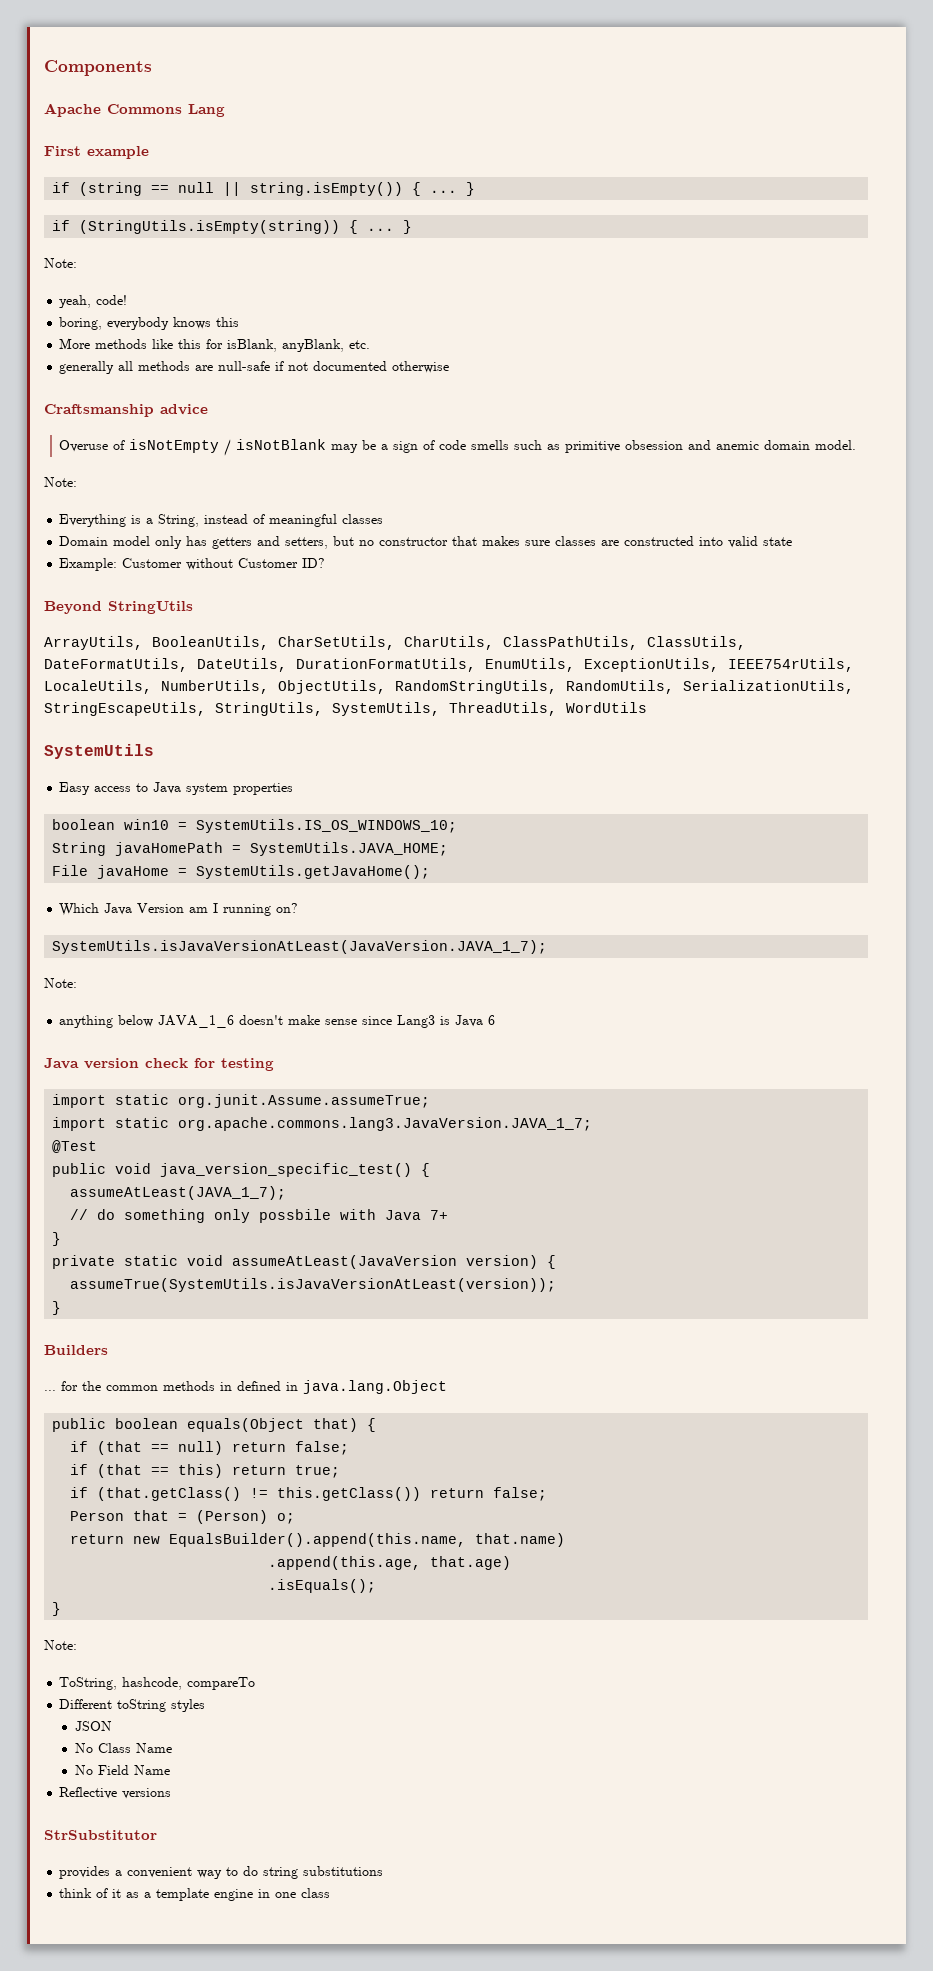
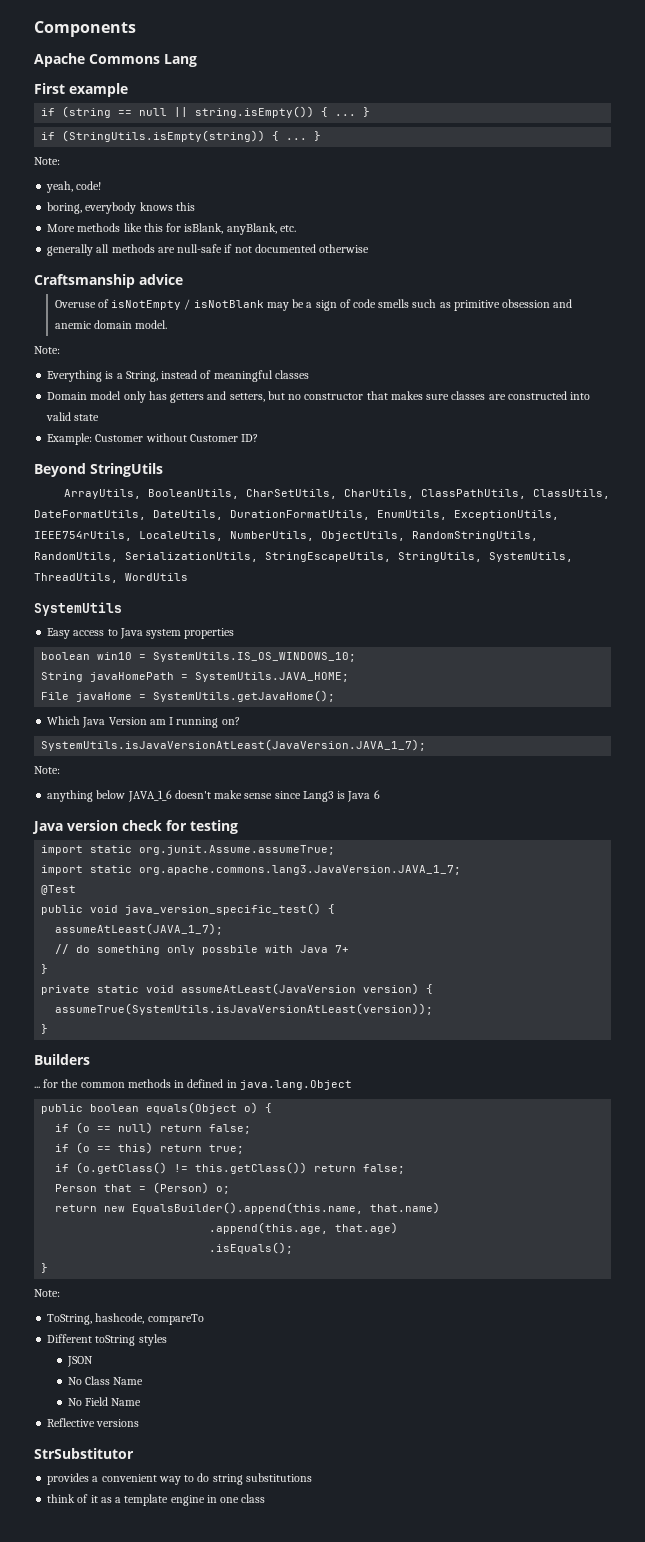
[313,1418,359,1432] that) -> [244,1102,259,1114] o)
[97,1441,143,1455] (that -> [76,1122,91,1134] (o
[97,1464,143,1478] (that -> [76,1142,91,1154] (o
[97,1487,242,1501] (that.getClass() -> [76,1162,168,1174] (o.getClass()

